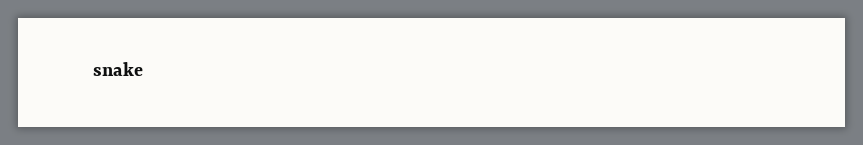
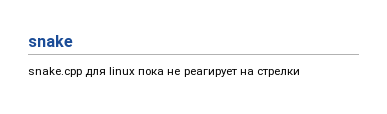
(143, 69) none -> [28,67,300,78] // snake.cpp для linux пока не реагирует на стрелки

